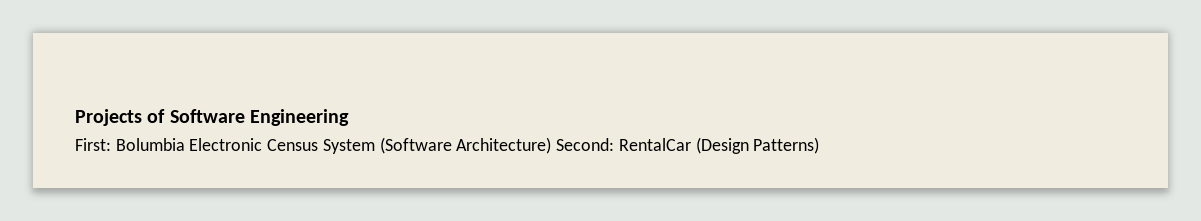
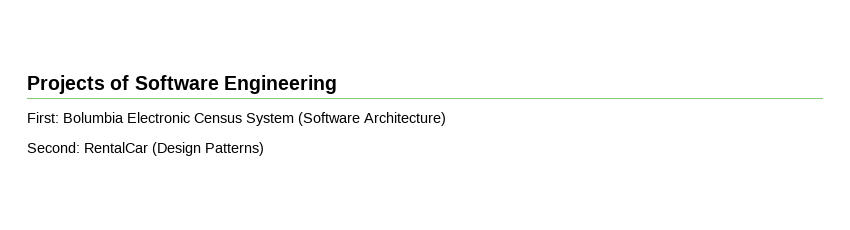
(552, 145) none -> (446, 119) //

